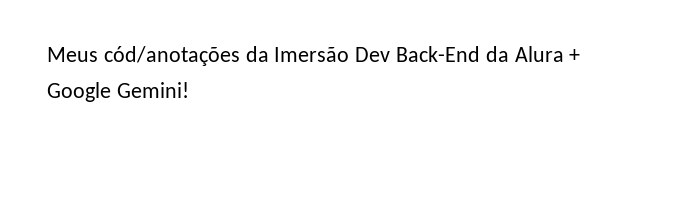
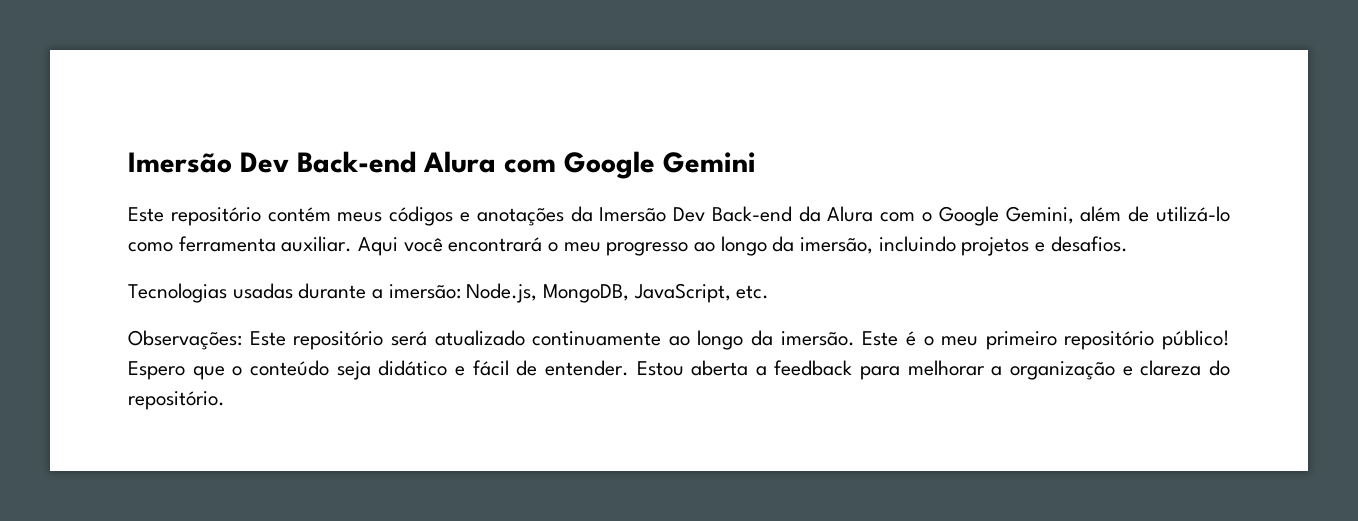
[47,46,240,66] Meus cód/anotações -> [128,151,756,179] [128,206,564,226] Imersão Dev Back-end Alura com Google Gemini // Este repositório contém meus códigos e anotações
[396,46,481,62] Back-End -> [711,206,792,222] Back-end
[569,49,581,62] [47,82,189,102] + Google Gemini! -> [880,206,1230,226] [128,236,1128,256] [128,283,770,303] [128,330,1230,350] [128,360,1230,380] [128,391,225,410] com o Google Gemini, além de utilizá-lo como ferramenta auxiliar. Aqui você encontrará o meu progresso ao longo da imersão, incluindo projetos e desafios. // Tecnologias usadas durante a imersão: Node.js, MongoDB, JavaScript, etc. // Observações: Este repositório será atualizado continuamente ao longo da imersão. Este é o meu primeiro repositório público! Espero que o conteúdo seja didático e fácil de entender. Estou aberta a feedback para melhorar a organização e clareza do repositório.

